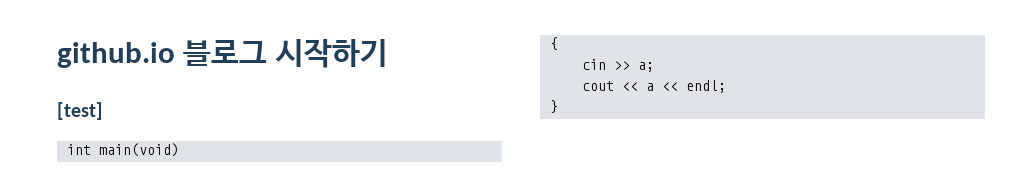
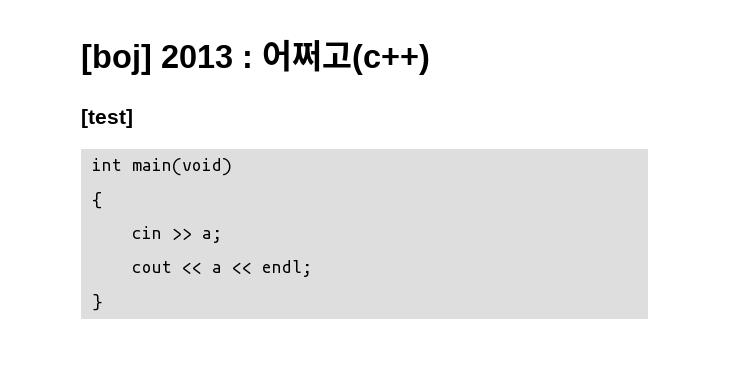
[57,39,388,68] github.io 블로그 시작하기 -> [81,39,430,75] [boj] 2013 : 어쩌고(c++)

